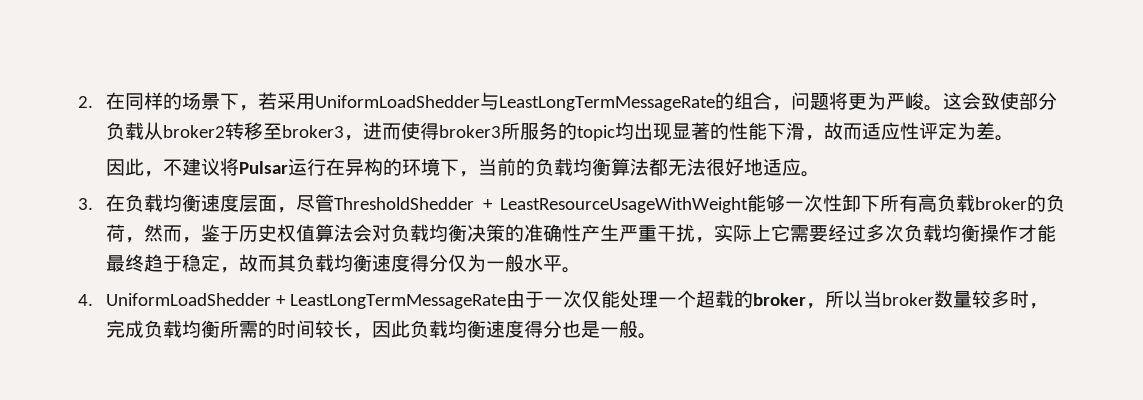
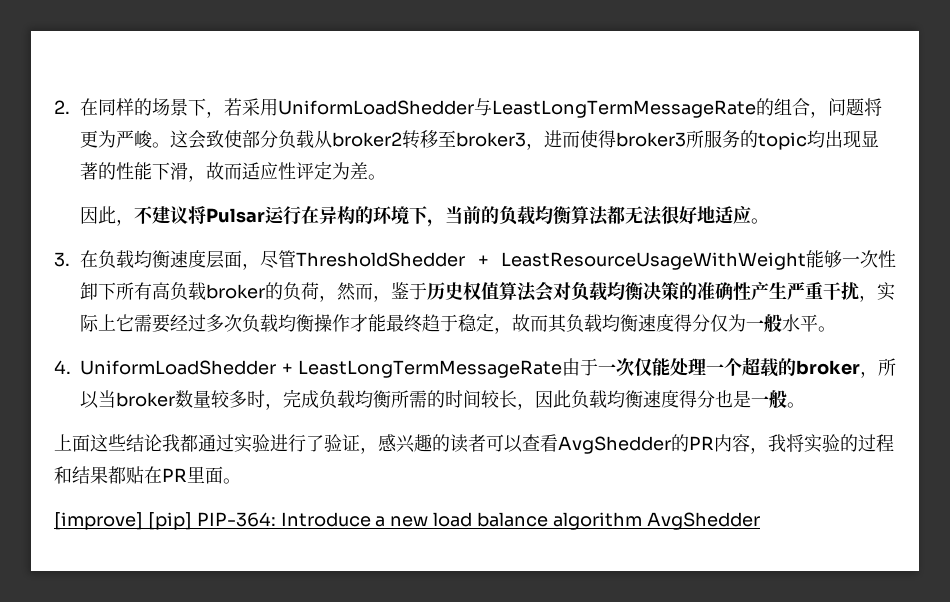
(658, 336) none -> [54,434,894,454] [54,466,241,484] [54,512,760,530] // 上面这些结论我都通过实验进行了验证，感兴趣的读者可以查看AvgShedder的PR内容，我将实验的过程和结果都贴在PR里面。 // [improve] [pip] PIP-364: Introduce a new load balance algorithm AvgShedder

